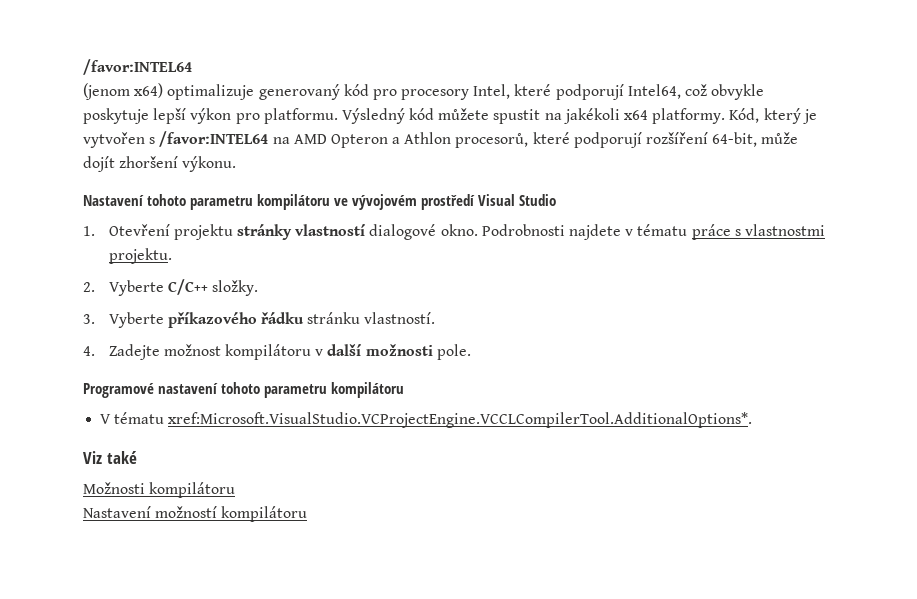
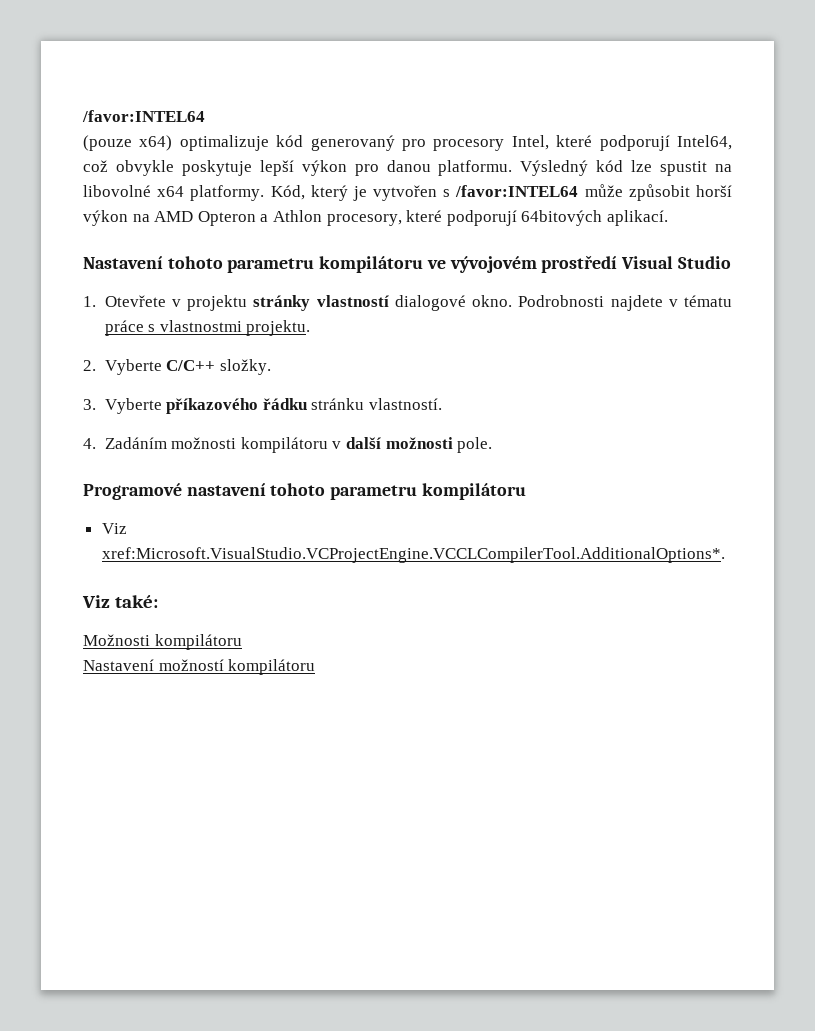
[83,83,130,100] (jenom -> [83,135,132,151] (pouze
[258,84,369,100] generovaný kód -> [276,135,395,151] kód generovaný
(260, 118) none -> [386,160,431,172] danou
[438,108,490,120] můžete -> [631,160,653,172] lze
[563,108,620,124] jakékoli -> [83,185,151,197] libovolné
(269, 139) none -> [584,184,732,201] [83,210,128,226] může způsobit horší výkon
[455,132,799,148] [83,156,237,172] procesorů, které podporují rozšíření 64-bit, může dojít zhoršení výkonu. -> [326,210,668,226] procesory, které podporují 64bitových aplikací.
[108,224,170,236] Otevření -> [104,295,181,307] Otevřete v
[108,344,221,360] Zadejte možnost -> [104,437,237,449] Zadáním možnosti
[100,412,165,424] V tématu -> [101,523,127,534] Viz
[106,451,137,464] také -> [115,595,159,608] také:

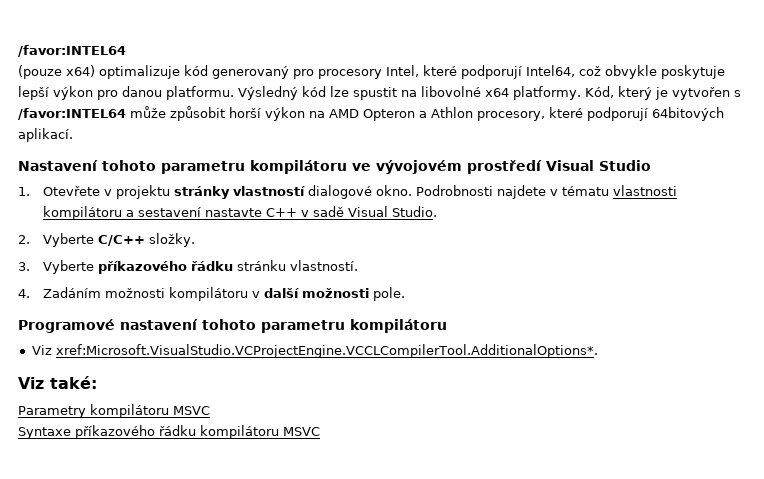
[104,320,311,336] práce s vlastnostmi projektu. -> [612,185,677,196] [42,206,437,220] vlastnosti kompilátoru a sestavení nastavte C++ v sadě Visual Studio.
[83,634,242,650] [83,659,316,675] Možnosti kompilátoru // Nastavení možností kompilátoru -> [18,404,210,418] [18,425,320,439] Parametry kompilátoru MSVC // Syntaxe příkazového řádku kompilátoru MSVC

